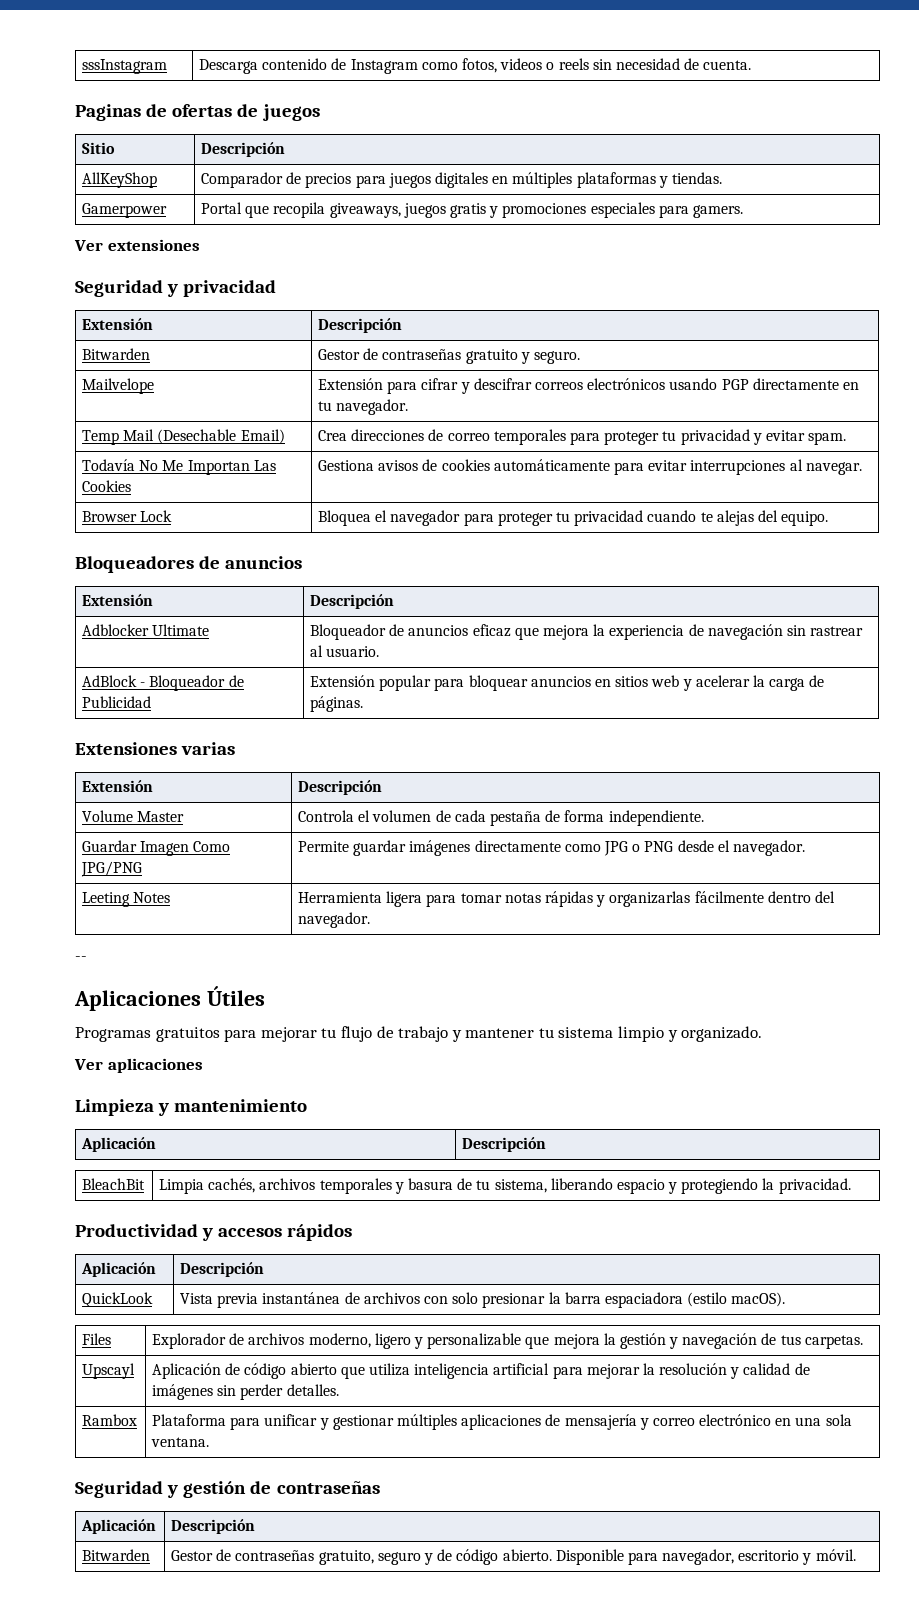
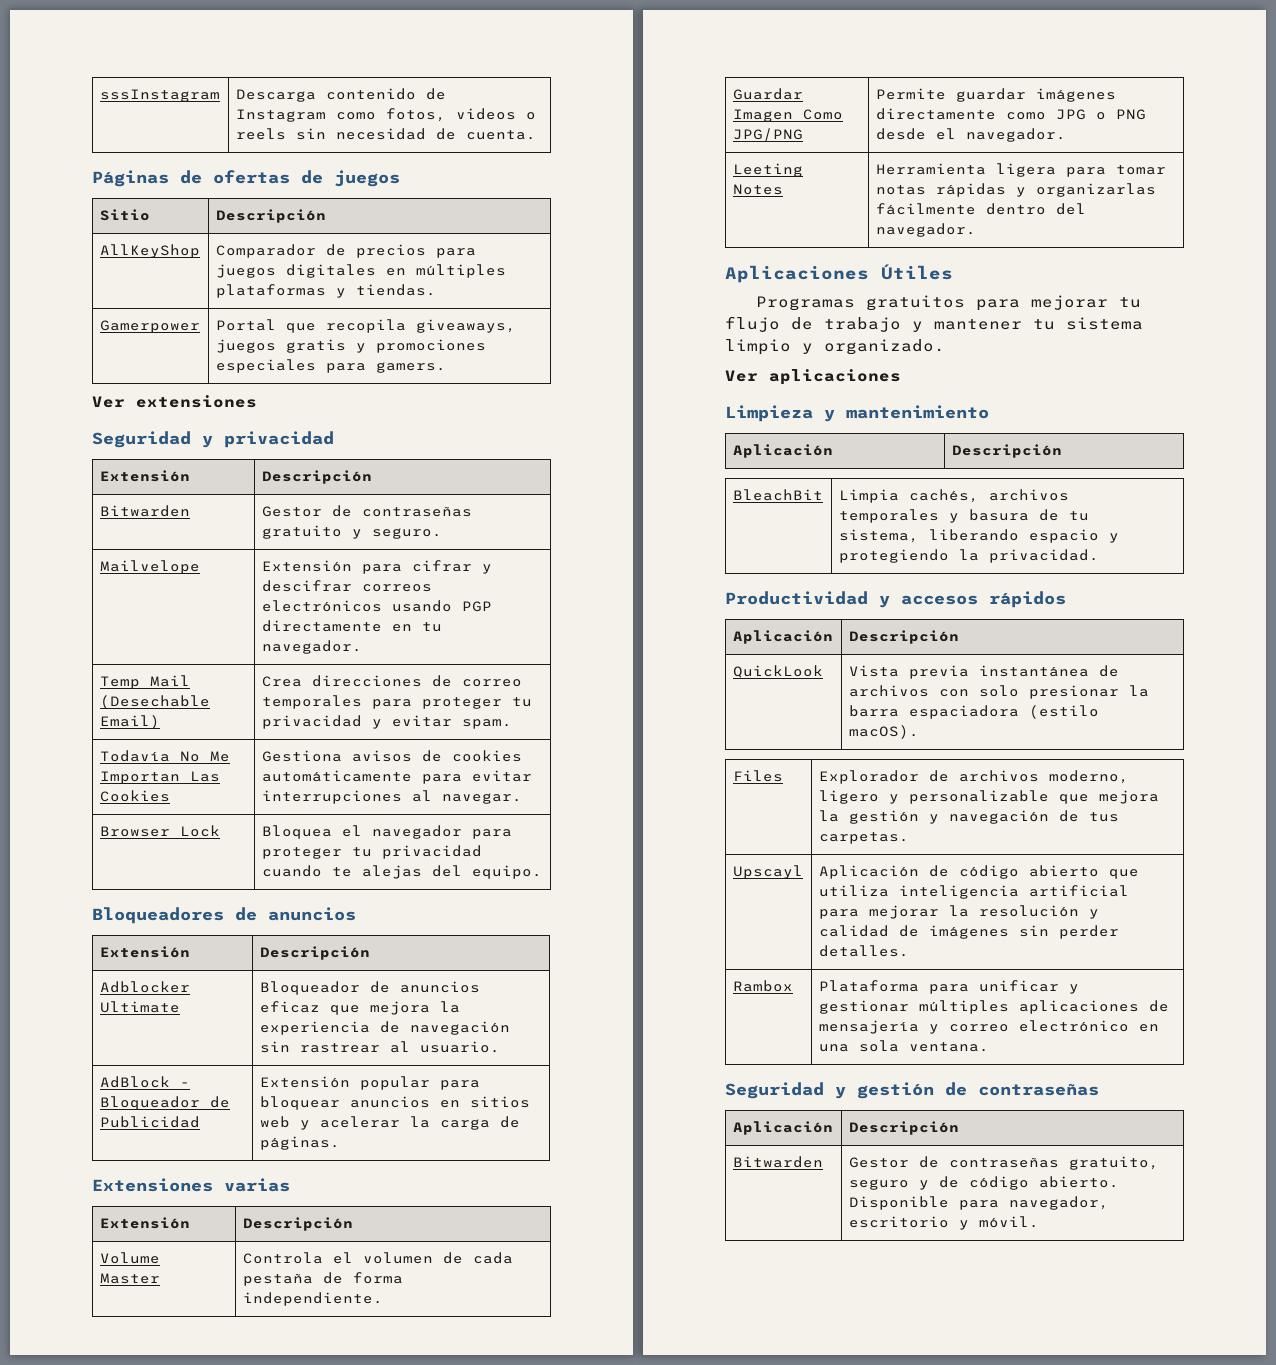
[75,104,141,121] Paginas -> [92,170,169,187] Páginas
[75,956,87,961] // -- -> (976, 230) none

